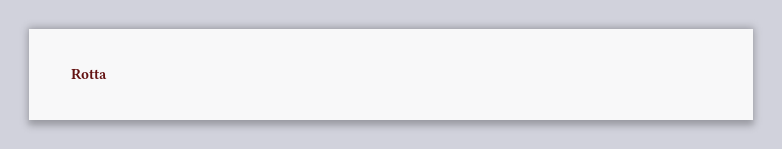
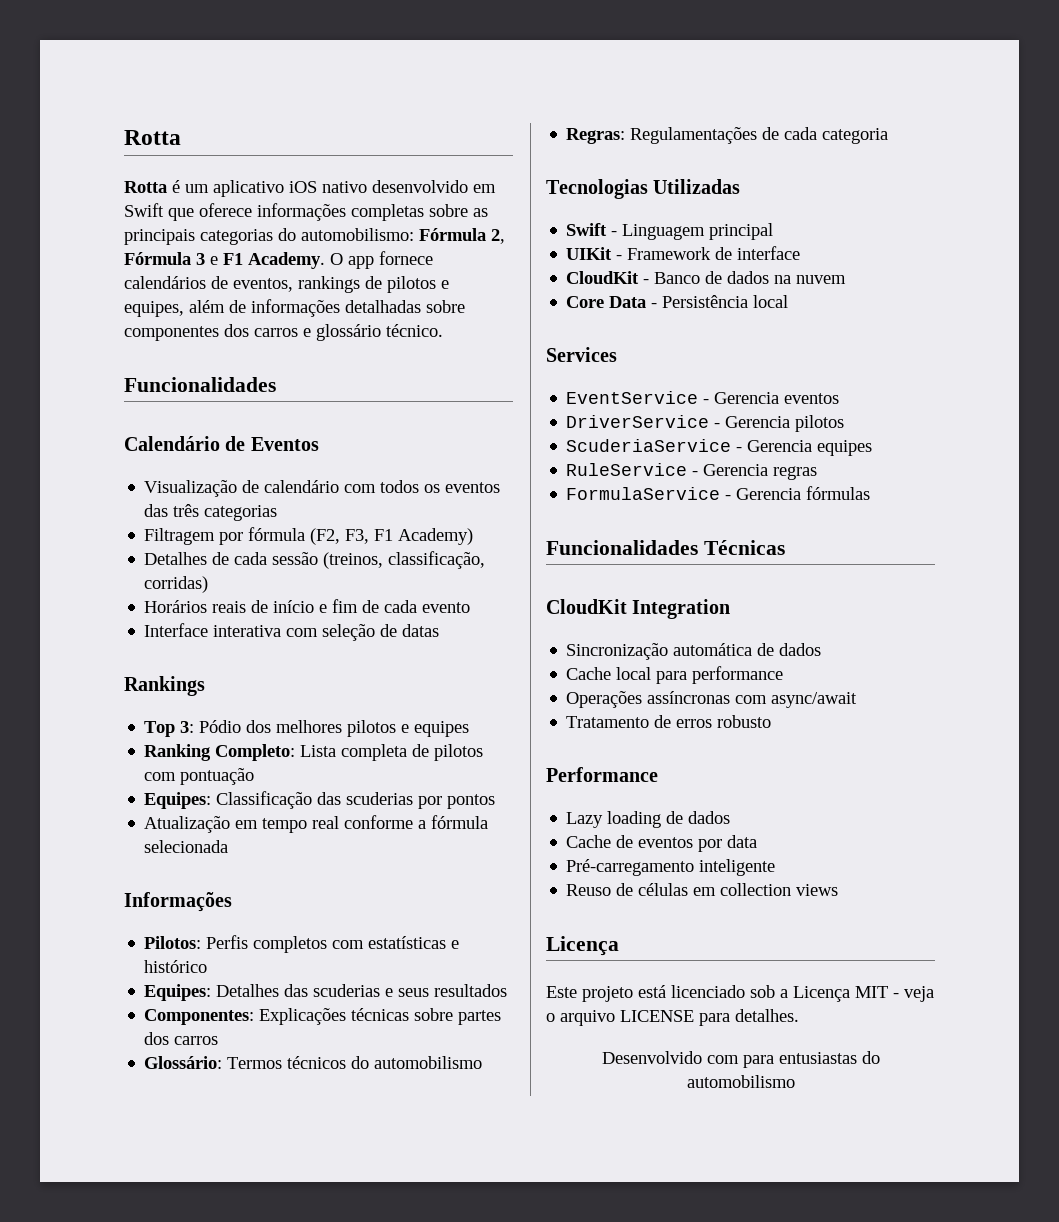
[71,68,107,80] Rotta -> [124,130,181,145] [124,180,496,197] [124,203,488,221] [124,228,505,245] [124,251,433,269] [124,276,449,293] [124,299,465,317] [124,324,443,341] [124,377,276,392] [124,436,319,451] [144,480,501,497] [144,504,278,521] [144,527,474,545] [144,551,486,569] [144,576,209,593] [144,599,471,613] [144,623,440,641] [124,676,205,696] [144,720,470,737] [144,744,484,761] [144,768,255,785] [144,791,496,809] [144,815,489,833] [144,840,229,853] [124,892,232,912] [144,935,460,953] [144,960,208,973] [144,984,508,1001] [144,1008,502,1025] [144,1032,219,1045] [144,1056,483,1069] [566,127,889,144] [546,179,741,199] [566,223,774,240] [566,246,801,260] [566,271,847,284] [566,295,789,308] [546,347,617,362] [566,391,840,404] [566,415,845,432] [566,439,873,456] [566,463,818,480] [566,486,871,500] [546,540,785,555] [546,599,731,619] [566,643,822,660] [566,666,784,684] [566,691,858,708] [566,715,772,728] [546,767,658,782] [566,811,731,828] [566,835,758,852] [566,859,776,876] [566,883,839,896] [546,936,619,956] [546,985,934,1002] [546,1009,799,1026] [601,1051,880,1068] [686,1075,795,1088] Rotta // Rotta é um aplicativo iOS nativo desenvolvido em Swift que oferece informações completas sobre as principais categorias do automobilismo: Fórmula 2, Fórmula 3 e F1 Academy. O app fornece calendários de eventos, rankings de pilotos e equipes, além de informações detalhadas sobre componentes dos carros e glossário técnico. // Funcionalidades // Calendário de Eventos // Visualização de calendário com todos os eventos das três categorias // Filtragem por fórmula (F2, F3, F1 Academy) // Detalhes de cada sessão (treinos, classificação, corridas) // Horários reais de início e fim de cada evento // Interface interativa com seleção de datas // Rankings // Top 3: Pódio dos melhores pilotos e equipes // Ranking Completo: Lista completa de pilotos com pontuação // Equipes: Classificação das scuderias por pontos // Atualização em tempo real conforme a fórmula selecionada // Informações // Pilotos: Perfis completos com estatísticas e histórico // Equipes: Detalhes das scuderias e seus resultados // Componentes: Explicações técnicas sobre partes dos carros // Glossário: Termos técnicos do automobilismo // Regras: Regulamentações de cada categoria // Tecnologias Utilizadas // Swift - Linguagem principal // UIKit - Framework de interface // CloudKit - Banco de dados na nuvem // Core Data - Persistência local // Services // EventService - Gerencia eventos // DriverService - Gerencia pilotos // ScuderiaService - Gerencia equipes // RuleService - Gerencia regras // FormulaService - Gerencia fórmulas // Funcionalidades Técnicas // CloudKit Integration // Sincronização automática de dados // Cache local para performance // Operações assíncronas com async/await // Tratamento de erros robusto // Performance // Lazy loading de dados // Cache de eventos por data // Pré-carregamento inteligente // Reuso de células em collection views // Licença // Este projeto está licenciado sob a Licença MIT - veja o arquivo LICENSE para detalhes. // Desenvolvido com para entusiastas do automobilismo

